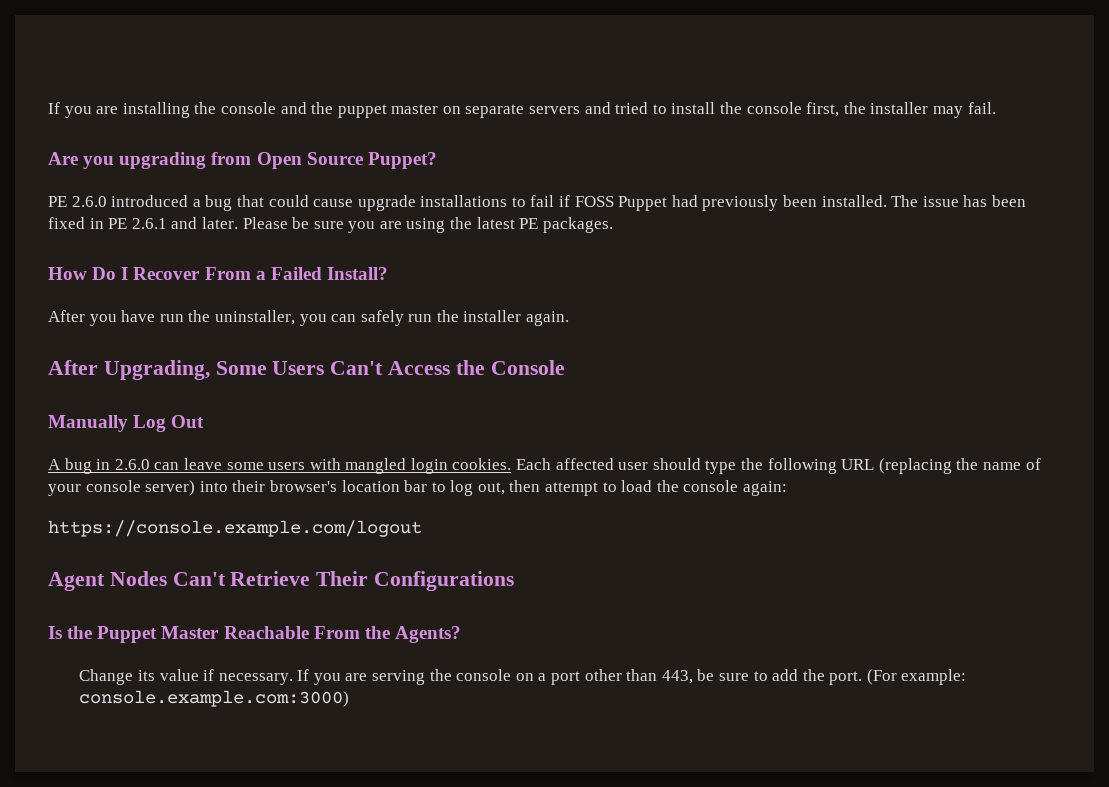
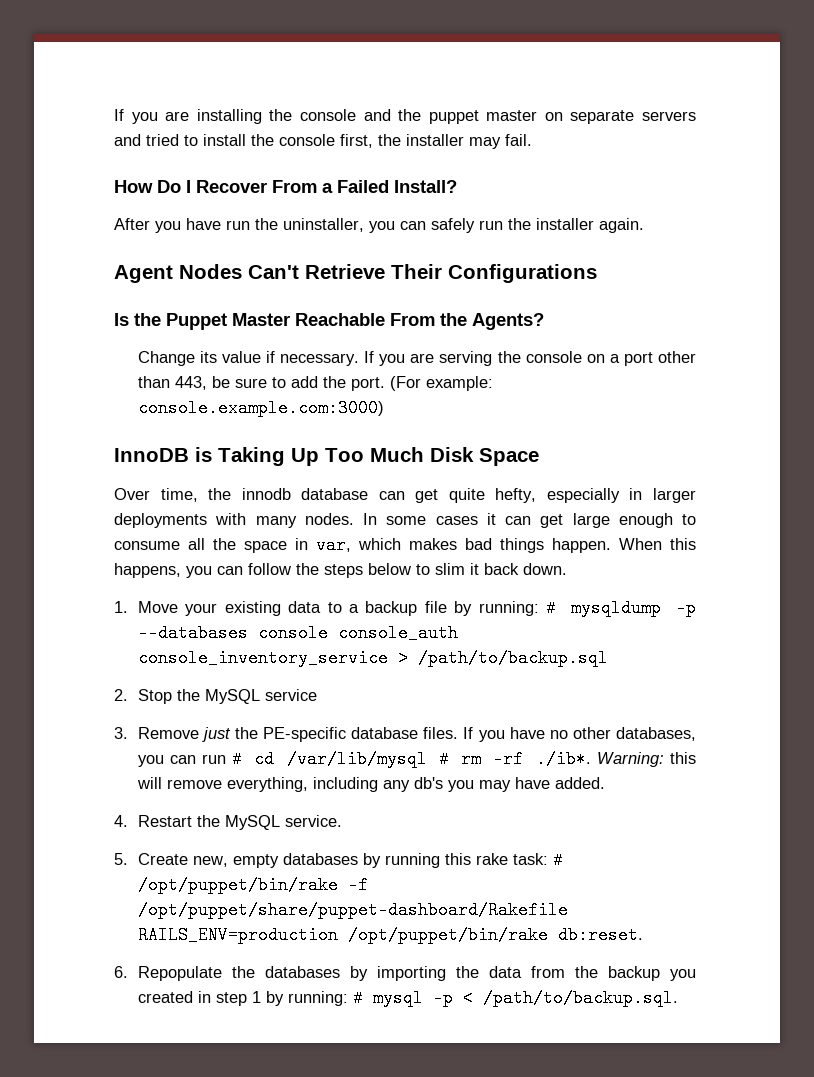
[48,152,437,169] [48,195,1026,211] [48,217,613,233] // Are you upgrading from Open Source Puppet? // PE 2.6.0 introduced a bug that could cause upgrade installations to fail if FOSS Puppet had previously been installed. The issue has been fixed in PE 2.6.1 and later. Please be sure you are using the latest PE packages. -> (532, 140) none
[48,360,565,380] [48,415,205,432] [48,458,1041,474] [48,480,788,496] [48,520,422,537] // After Upgrading, Some Users Can't Access the Console // Manually Log Out // A bug in 2.6.0 can leave some users with mangled login cookies. Each affected user should type the following URL (replacing the name of your console server) into their browser's location bar to log out, then attempt to load the console again: // https://console.example.com/logout -> (644, 225) none
(350, 698) none -> [114,447,539,466] [114,488,696,503] [114,513,696,528] [114,536,696,554] [114,563,567,578] [114,599,696,617] [137,624,458,642] [137,649,608,667] [114,689,317,704] [114,727,697,742] [137,750,696,768] [136,777,605,792] [114,815,342,830] [114,851,563,869] [137,876,368,894] [137,901,568,919] [137,926,643,944] [114,966,696,981] [137,989,678,1007] // InnoDB is Taking Up Too Much Disk Space // Over time, the innodb database can get quite hefty, especially in larger deployments with many nodes. In some cases it can get large enough to consume all the space in var, which makes bad things happen. When this happens, you can follow the steps below to slim it back down. // 1. Move your existing data to a backup file by running: # mysqldump -p --databases console console_auth console_inventory_service > /path/to/backup.sql // 2. Stop the MySQL service // 3. Remove just the PE-specific database files. If you have no other databases, you can run # cd /var/lib/mysql # rm -rf ./ib*. Warning: this will remove everything, including any db's you may have added. // 4. Restart the MySQL service. // 5. Create new, empty databases by running this rake task: # /opt/puppet/bin/rake -f /opt/puppet/share/puppet-dashboard/Rakefile RAILS_ENV=production /opt/puppet/bin/rake db:reset. // 6. Repopulate the databases by importing the data from the backup you created in step 1 by running: # mysql -p < /path/to/backup.sql.

